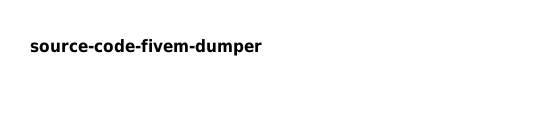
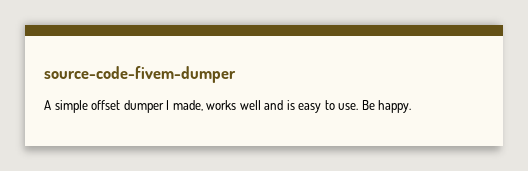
(262, 47) none -> [44,100,412,113] // A simple offset dumper I made, works well and is easy to use. Be happy.

